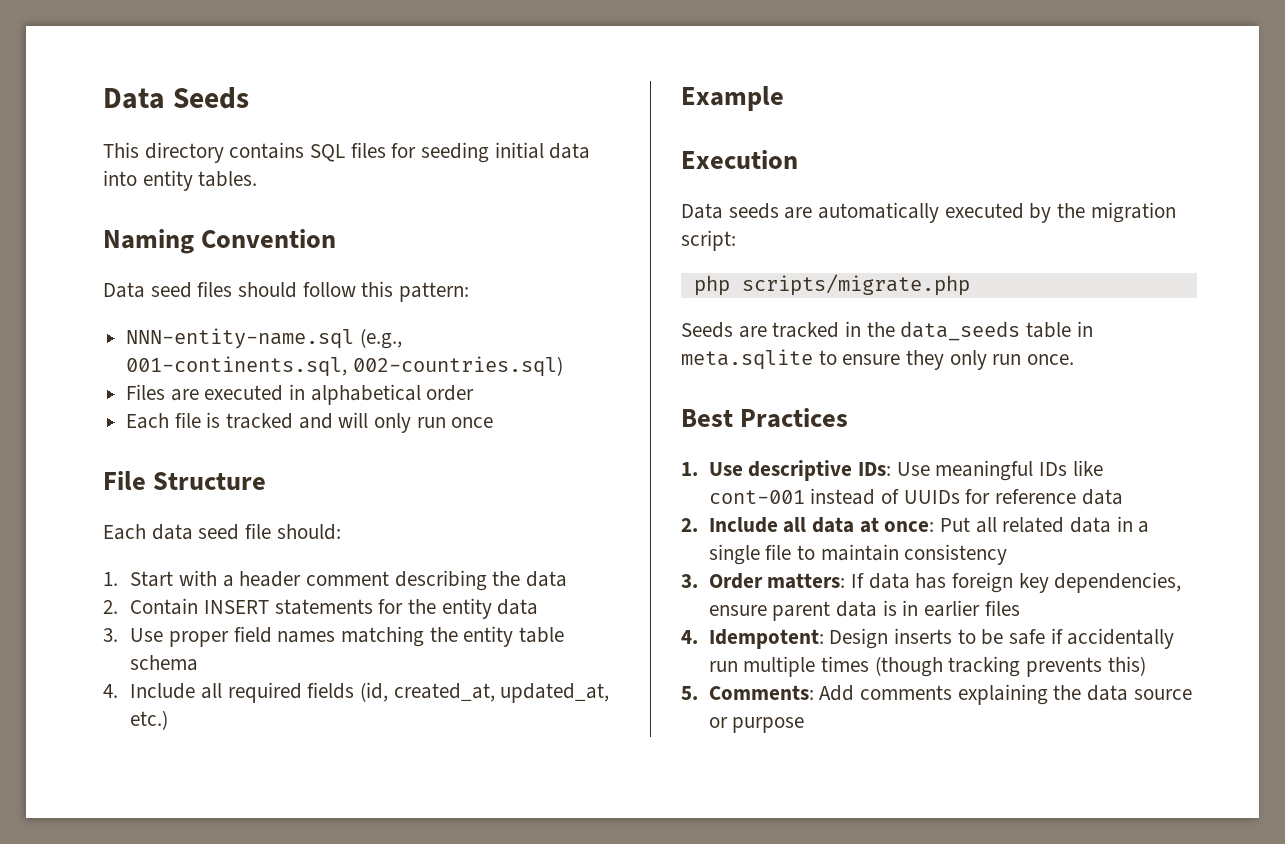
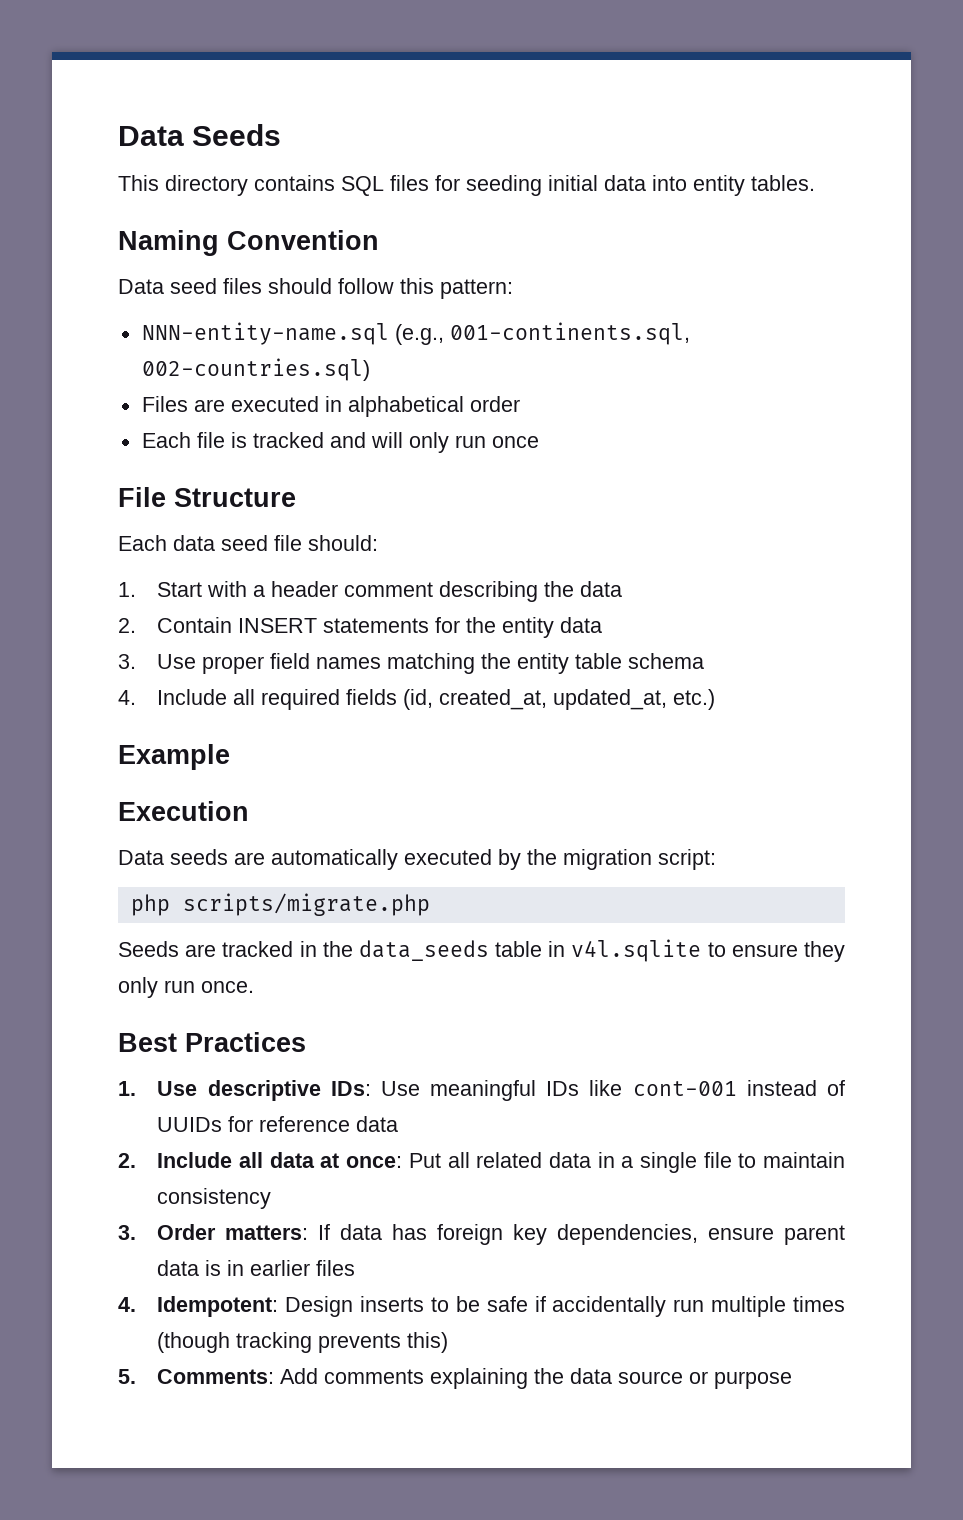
[681,349,813,370] meta.sqlite -> [571,939,702,962] v4l.sqlite

